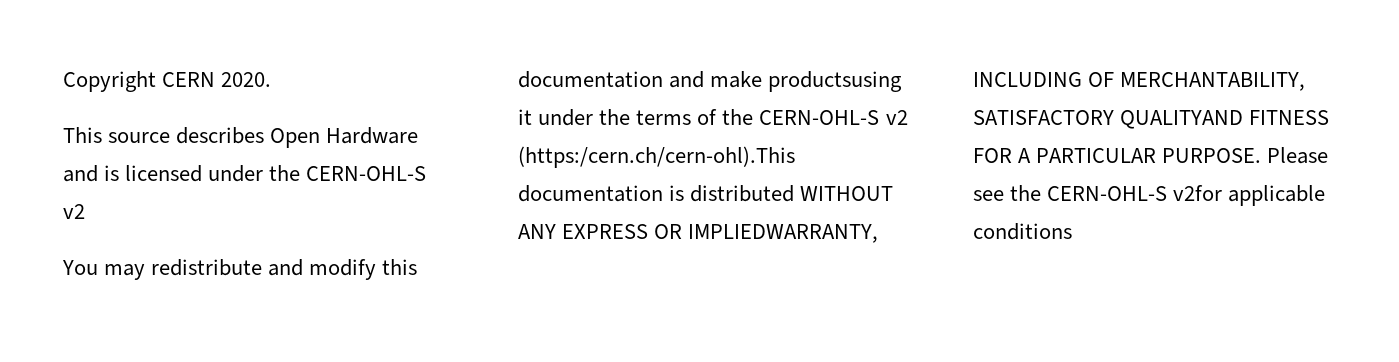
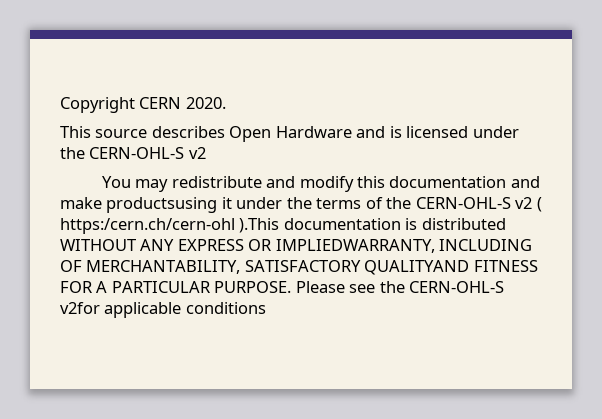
[518,146,795,168] (https:/cern.ch/cern-ohl).This -> [536,197,542,212] [60,218,280,234] ( https:/cern.ch/cern-ohl ).This

